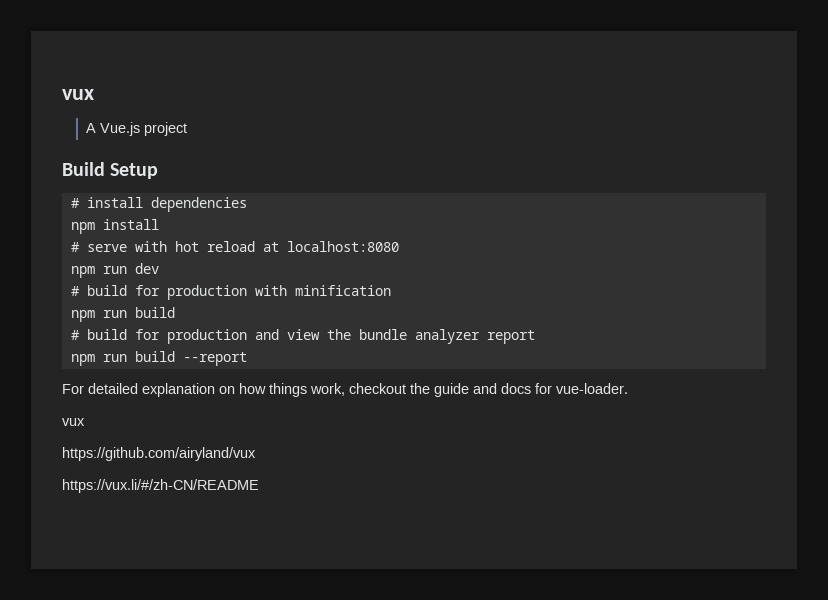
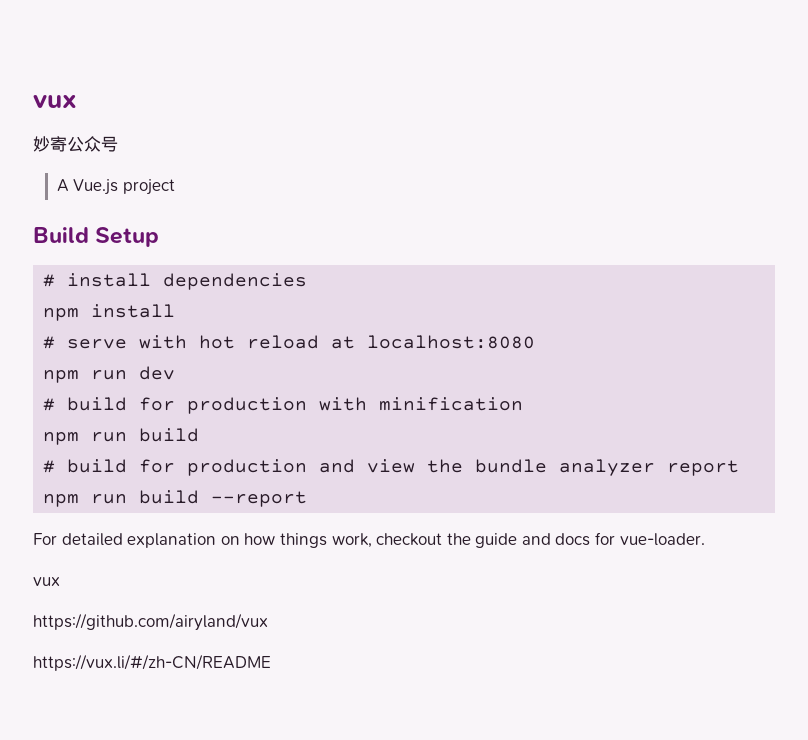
[62,89,94,100] vux -> [33,95,77,108] [33,136,118,152] vux // 妙寄公众号

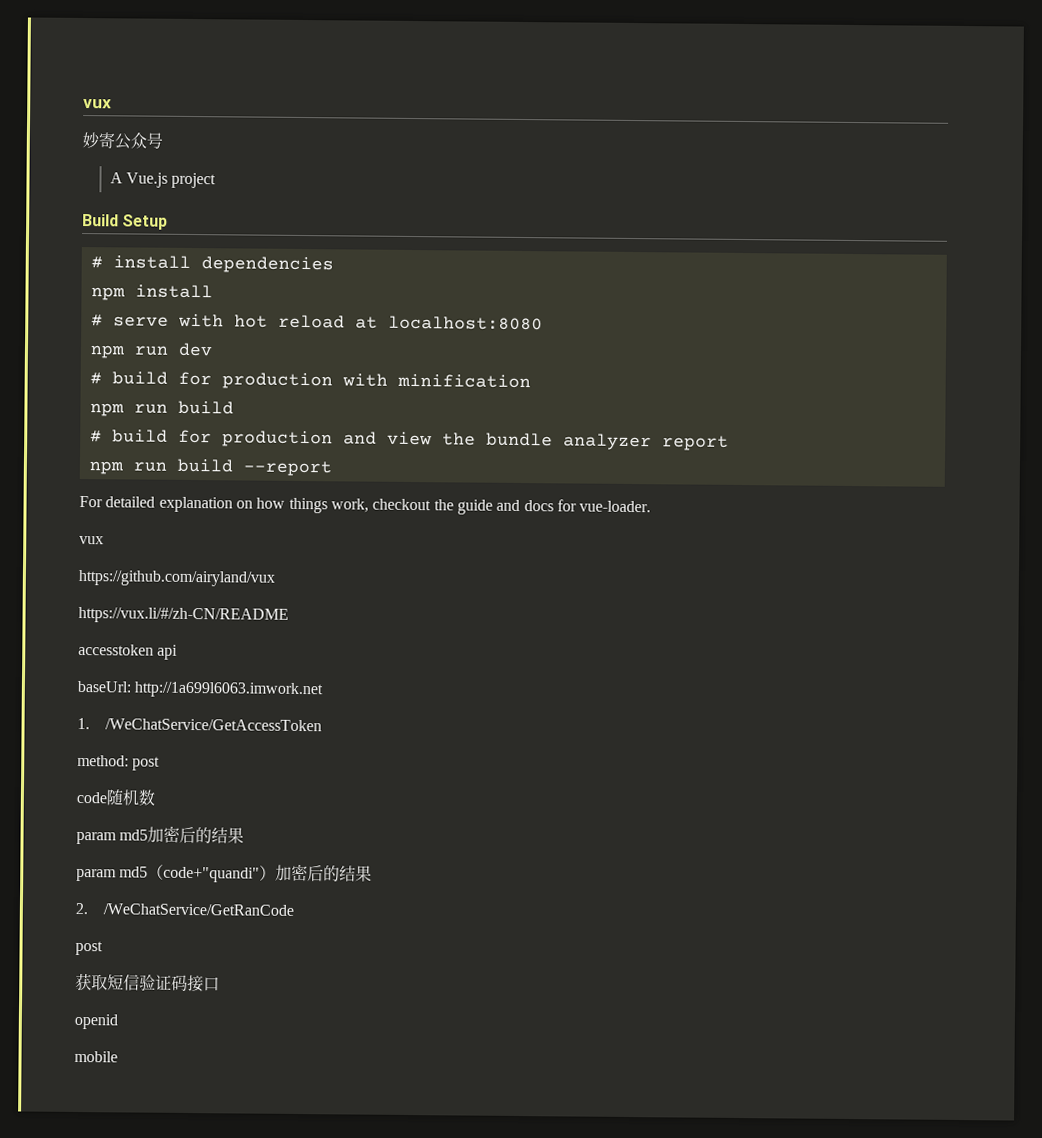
(271, 662) none -> [78,643,179,660] [77,680,324,699] [77,717,322,732] [77,754,161,771] [76,789,155,806] [76,825,245,845] [76,863,373,883] [75,902,294,916] [75,940,103,956] [75,972,220,993] [74,1013,118,1030] [74,1050,118,1063] // accesstoken api // baseUrl: http://1a699l6063.imwork.net // 1. /WeChatService/GetAccessToken // method: post // code随机数 // param md5加密后的结果 // param md5（code+"quandi"）加密后的结果 // 2. /WeChatService/GetRanCode // post // 获取短信验证码接口 // openid // mobile

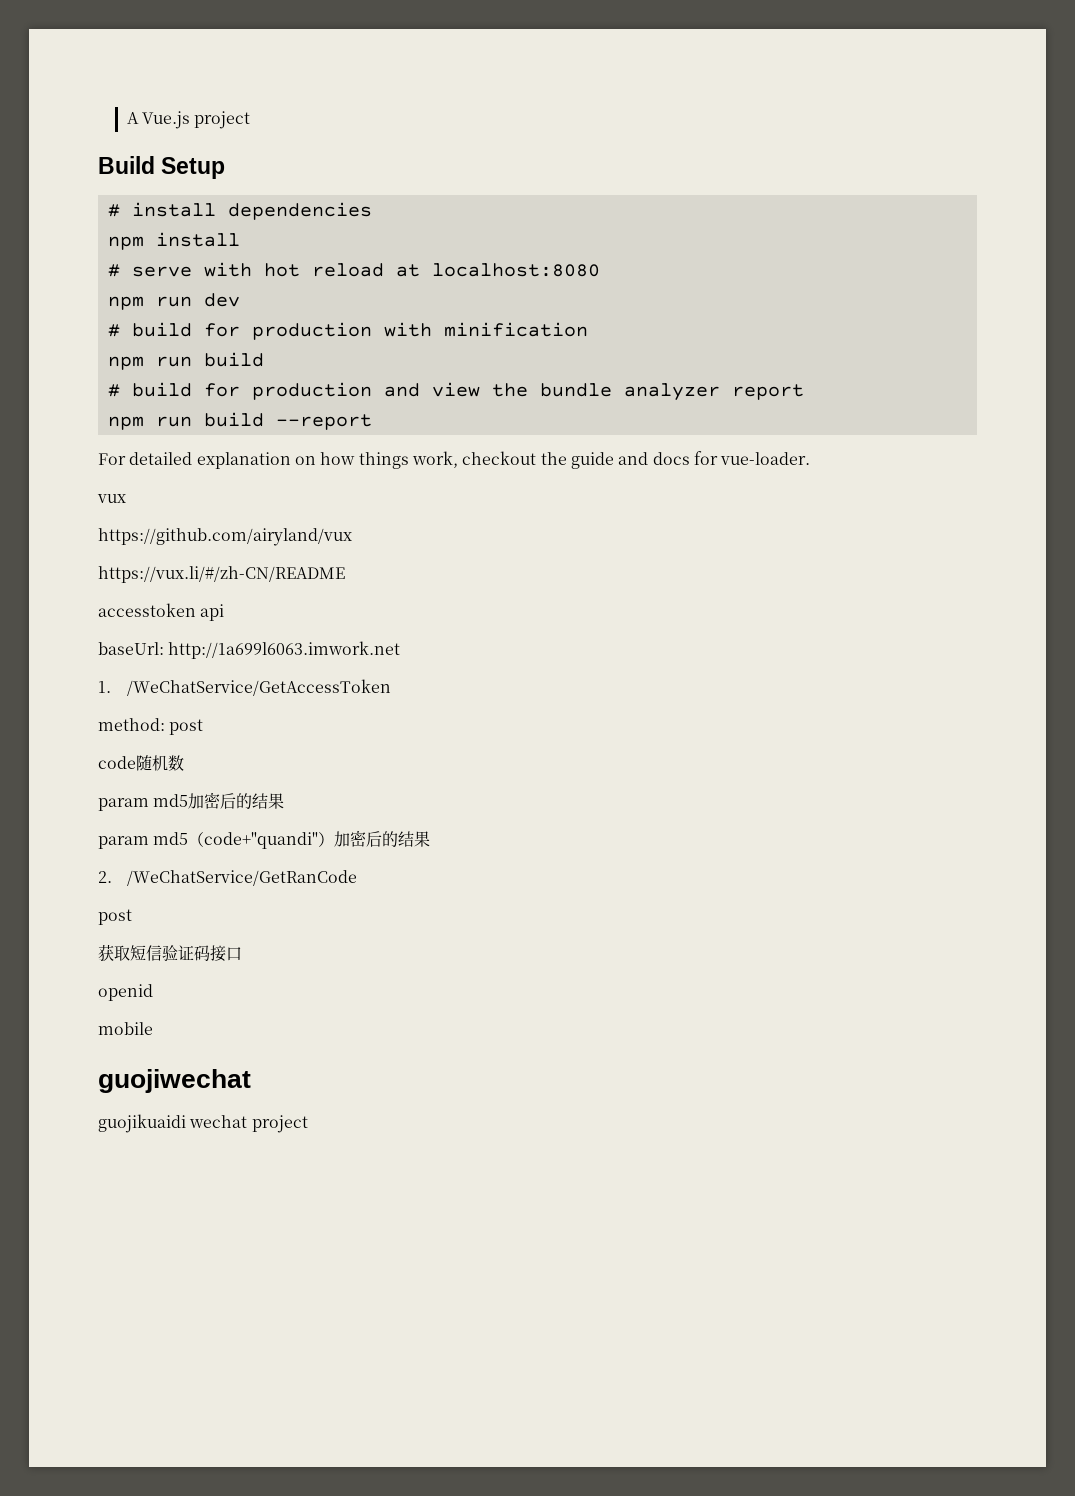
[83,99,112,109] [82,132,163,150] vux // 妙寄公众号 // -> (126, 118) none
(118, 1056) none -> [98,1069,251,1093] [98,1114,308,1133] // guojiwechat // guojikuaidi wechat project

